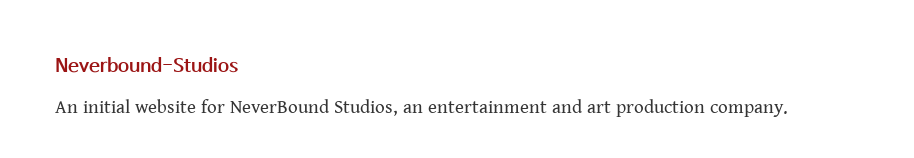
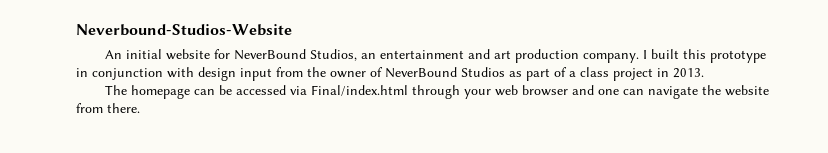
[55,57,238,73] Neverbound-Studios -> [76,24,292,36] Neverbound-Studios-Website
(788, 110) none -> [643,49,767,63] [76,67,704,81] [105,85,770,99] [76,103,140,113] I built this prototype in conjunction with design input from the owner of NeverBound Studios as part of a class project in 2013. // The homepage can be accessed via Final/index.html through your web browser and one can navigate the website from there.

